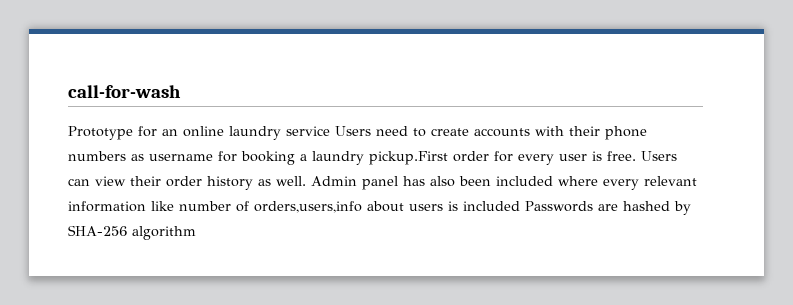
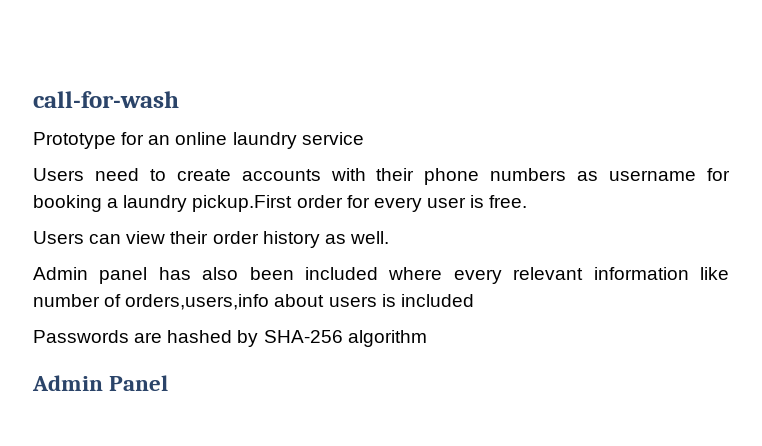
(330, 131) none -> (364, 138) //
(636, 156) none -> (528, 201) //
(306, 181) none -> (389, 237) //
(520, 206) none -> (474, 300) //
(196, 233) none -> [32,375,169,391] // Admin Panel

